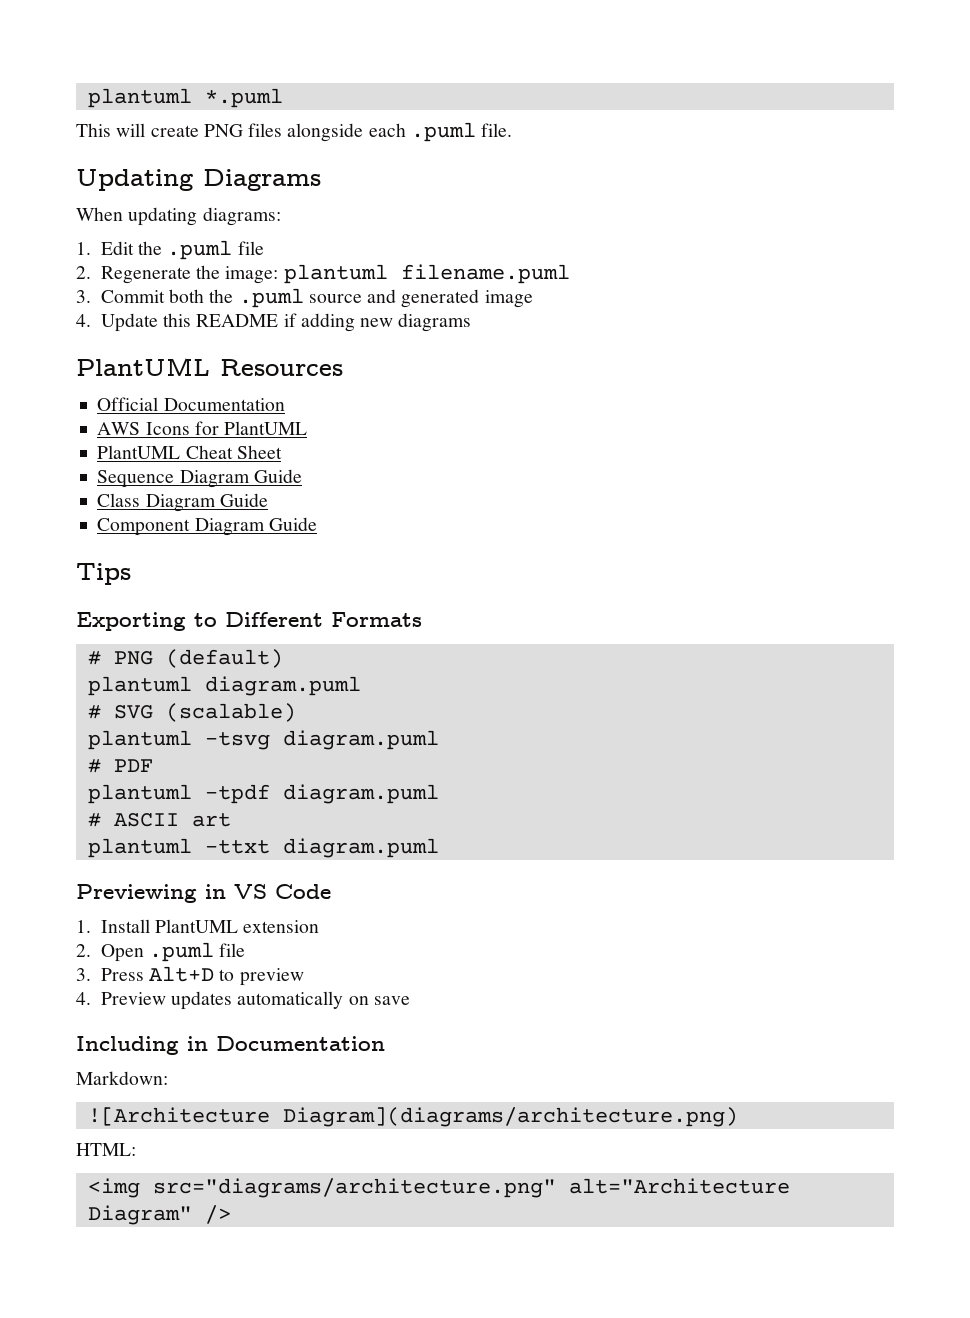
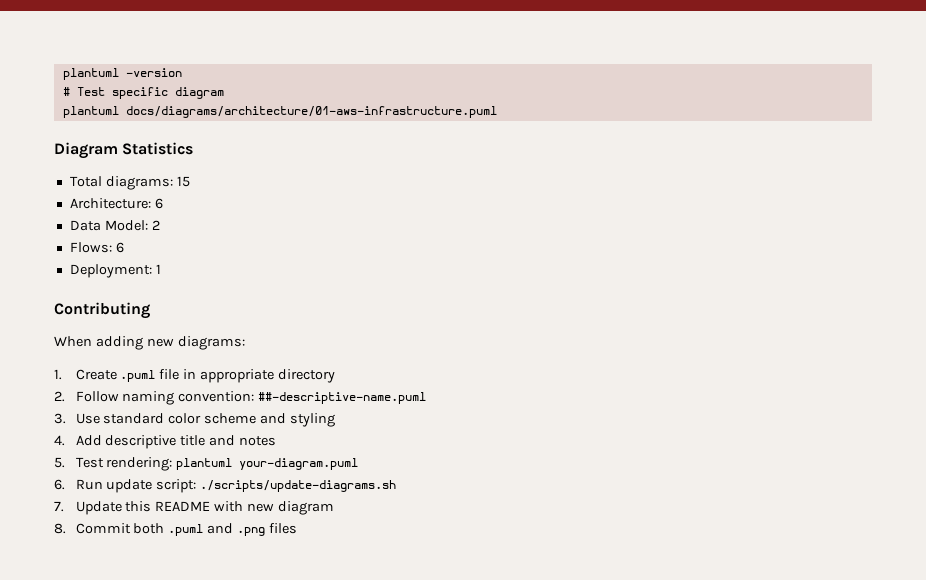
[87,88,283,108] [76,122,513,142] [76,169,321,191] plantuml *.puml // This will create PNG files alongside each .puml file. // Updating Diagrams -> [62,68,182,80] [62,87,224,99] [62,106,497,118] [54,142,194,159] [69,176,190,190] [69,198,163,209] [69,220,160,231] [69,242,124,253] [69,264,161,278] [54,302,150,319] plantuml -version // # Test specific diagram // plantuml docs/diagrams/architecture/01-aws-infrastructure.puml // Diagram Statistics // Total diagrams: 15 // Architecture: 6 // Data Model: 2 // Flows: 6 // Deployment: 1 // Contributing
[128,207,198,226] updating -> [95,336,174,350] adding new
[100,240,264,260] [76,264,570,284] [76,288,533,308] [76,313,472,332] [76,358,343,376] [97,397,285,411] [97,421,308,435] [97,445,282,459] [97,469,302,488] [97,493,268,512] [97,517,317,536] [76,563,131,585] [76,612,422,631] [87,649,283,668] [87,676,361,696] [87,703,296,722] [87,730,439,750] [87,759,153,773] [87,784,439,804] [87,813,231,827] [87,838,439,858] [76,884,331,903] [76,919,320,933] [76,942,246,962] [76,966,304,986] [76,991,410,1010] [76,1036,385,1055] [76,1071,168,1085] [87,1107,738,1127] [76,1143,136,1156] [87,1178,790,1198] [87,1205,231,1225] Edit the .puml file // 2. Regenerate the image: plantuml filename.puml // 3. Commit both the .puml source and generated image // 4. Update this README if adding new diagrams // PlantUML Resources // Official Documentation // AWS Icons for PlantUML // PlantUML Cheat Sheet // Sequence Diagram Guide // Class Diagram Guide // Component Diagram Guide // Tips // Exporting to Different Formats // # PNG (default) // plantuml diagram.puml // # SVG (scalable) // plantuml -tsvg diagram.puml // # PDF // plantuml -tpdf diagram.puml // # ASCII art // plantuml -ttxt diagram.puml // Previewing in VS Code // 1. Install PlantUML extension // 2. Open .puml file // 3. Press Alt+D to preview // 4. Preview updates automatically on save // Including in Documentation // Markdown: // ![Architecture Diagram](diagrams/architecture.png) // HTML: // <img src="diagrams/architecture.png" alt="Architecture Diagram" /> -> [75,369,336,383] [54,391,427,405] [54,413,336,427] [54,435,277,449] [54,457,359,471] [54,479,397,493] [54,501,335,515] [54,523,298,536] Create .puml file in appropriate directory // 2. Follow naming convention: ##-descriptive-name.puml // 3. Use standard color scheme and styling // 4. Add descriptive title and notes // 5. Test rendering: plantuml your-diagram.puml // 6. Run update script: ./scripts/update-diagrams.sh // 7. Update this README with new diagram // 8. Commit both .puml and .png files

